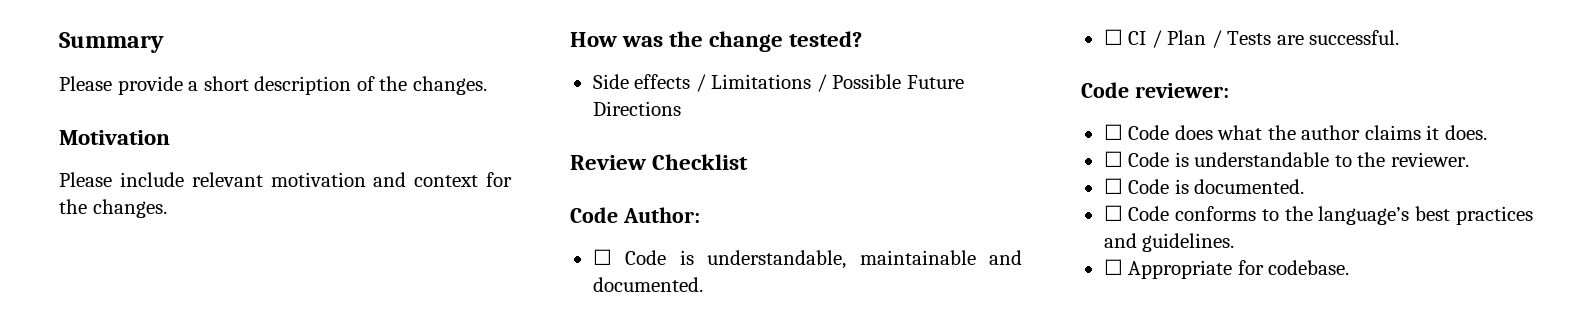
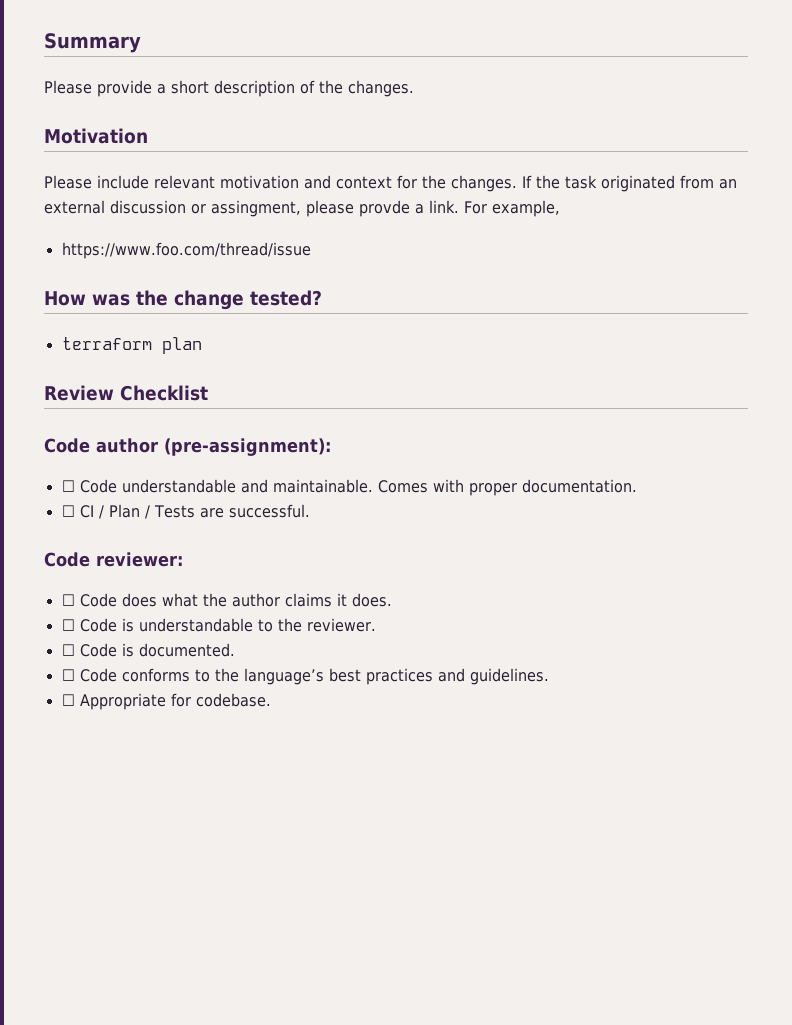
(167, 208) none -> [522,175,737,192] [44,200,560,217] [61,242,311,259] If the task originated from an external discussion or assingment, please provde a link. For example, // https://www.foo.com/thread/issue
[592,74,964,92] [592,101,681,116] Side effects / Limitations / Possible Future Directions -> [61,337,202,354] terraform plan
[622,207,700,223] [592,249,1022,269] [592,277,703,292] Author: // ☐ Code is understandable, maintainable and documented. -> [96,438,331,456] [61,479,637,496] author (pre-assignment): // ☐ Code understandable and maintainable. Comes with proper documentation.

